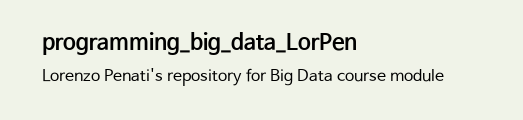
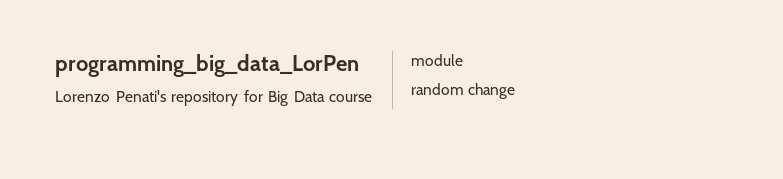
(445, 75) none -> [411,83,516,99] // random change

